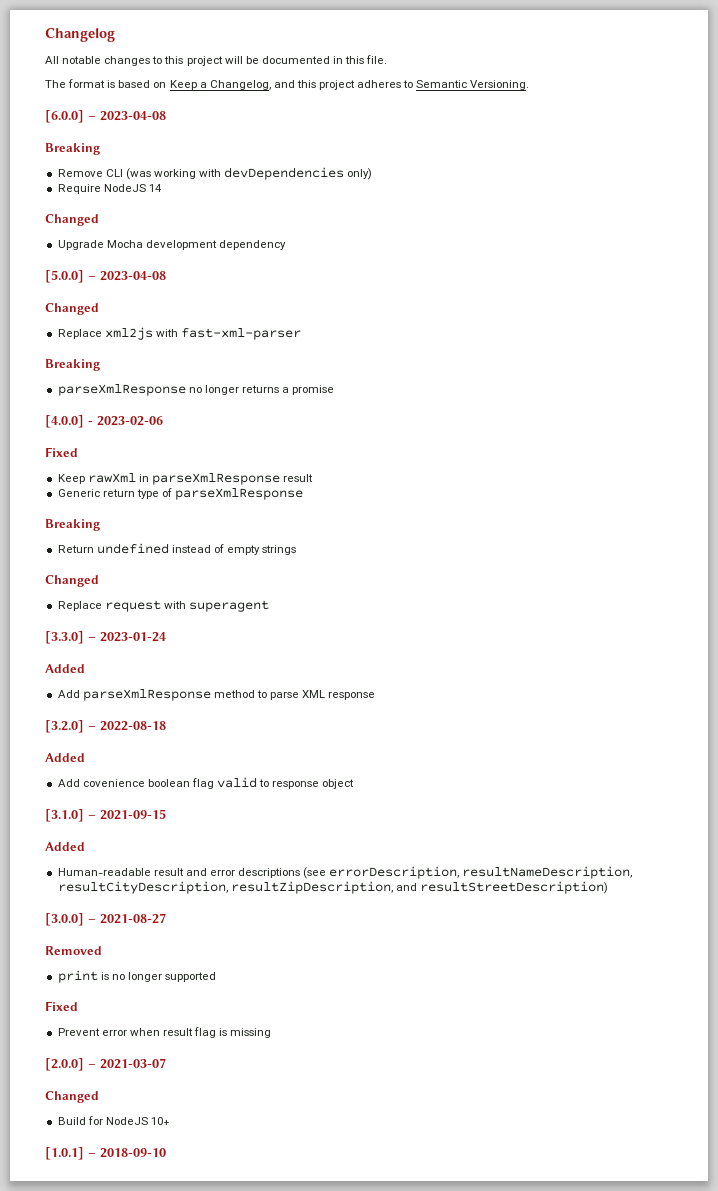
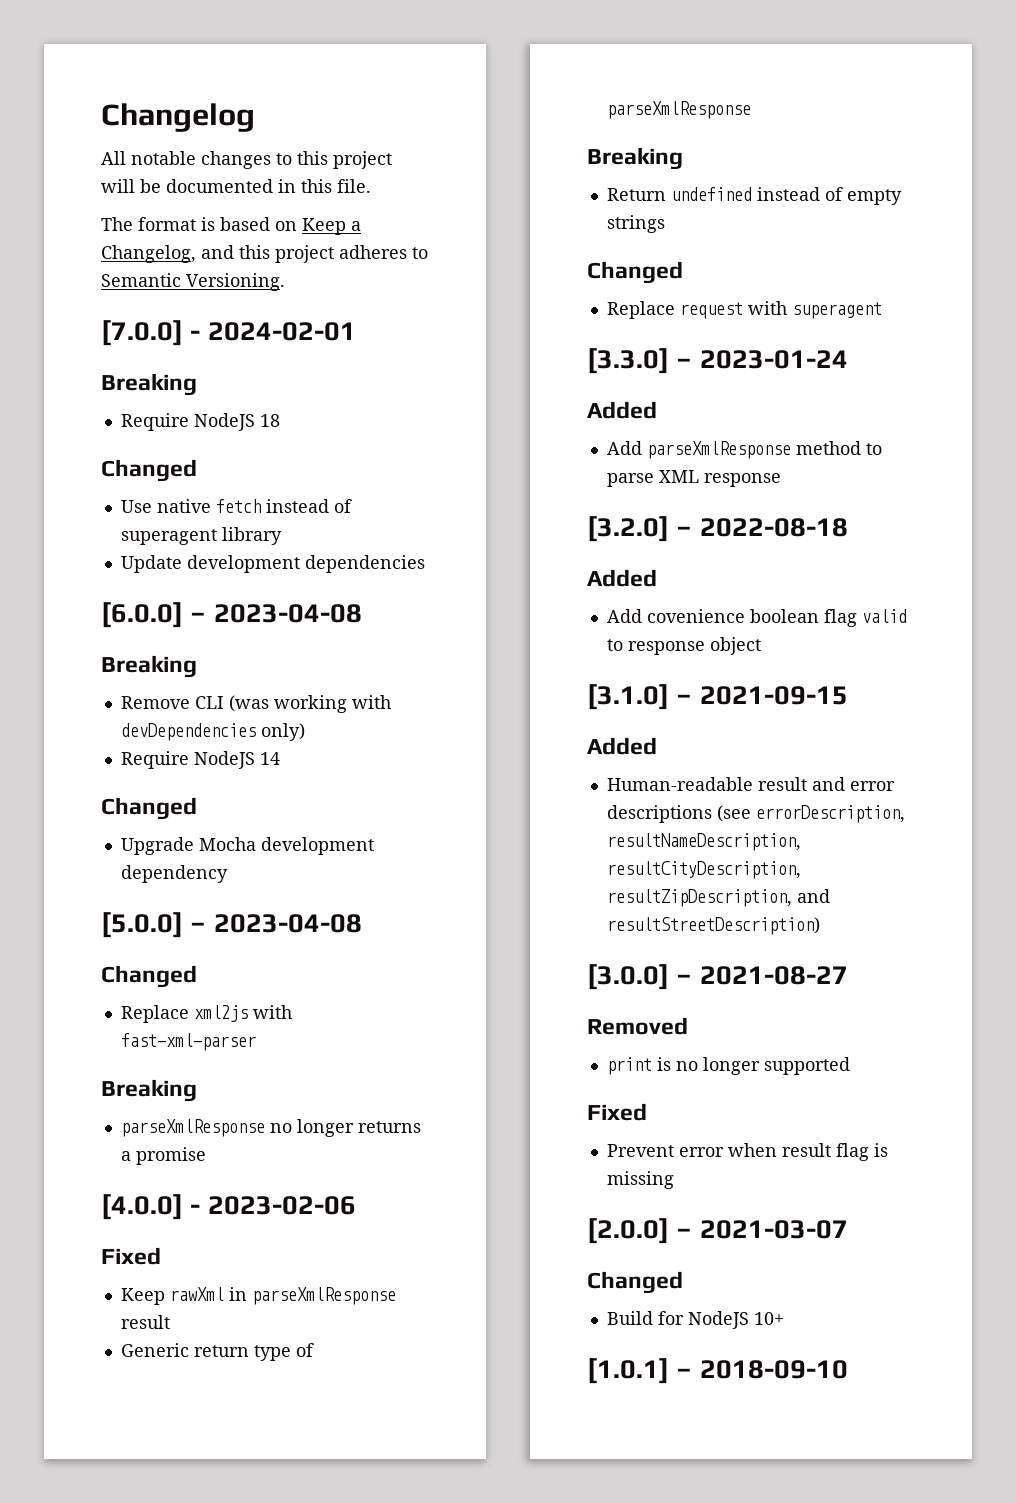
(530, 85) none -> [101,320,356,346] [101,373,197,396] [120,413,280,431] [101,459,197,482] [120,499,352,513] [120,527,282,545] [120,555,425,573] // [7.0.0] - 2024-02-01 // Breaking // Require NodeJS 18 // Changed // Use native fetch instead of superagent library // Update development dependencies

